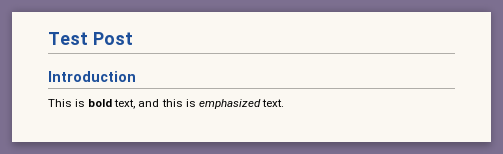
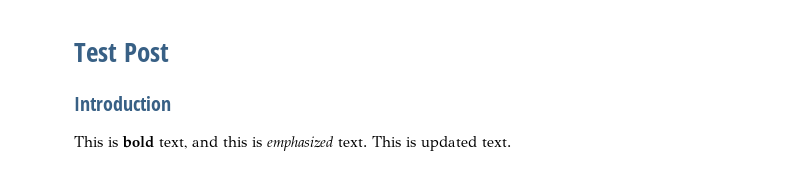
(284, 103) none -> [372,136,511,151] This is updated text.

